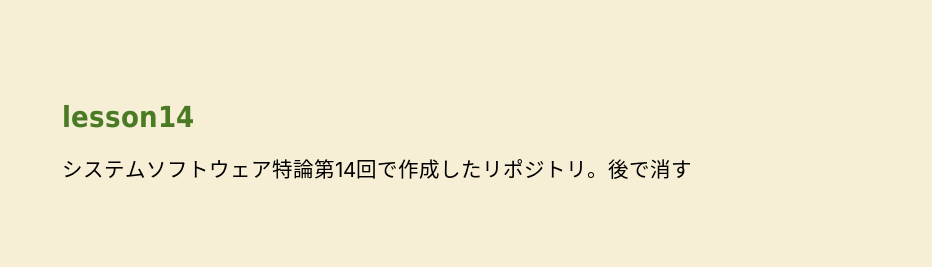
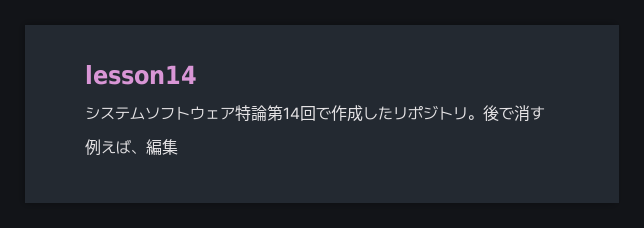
(692, 169) none -> [85,139,178,156] // 例えば、編集

